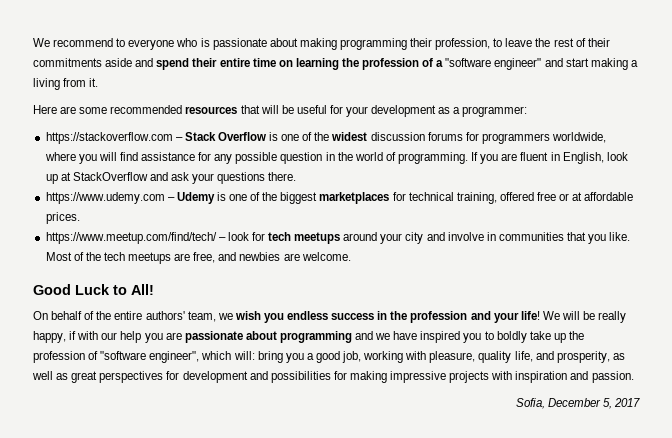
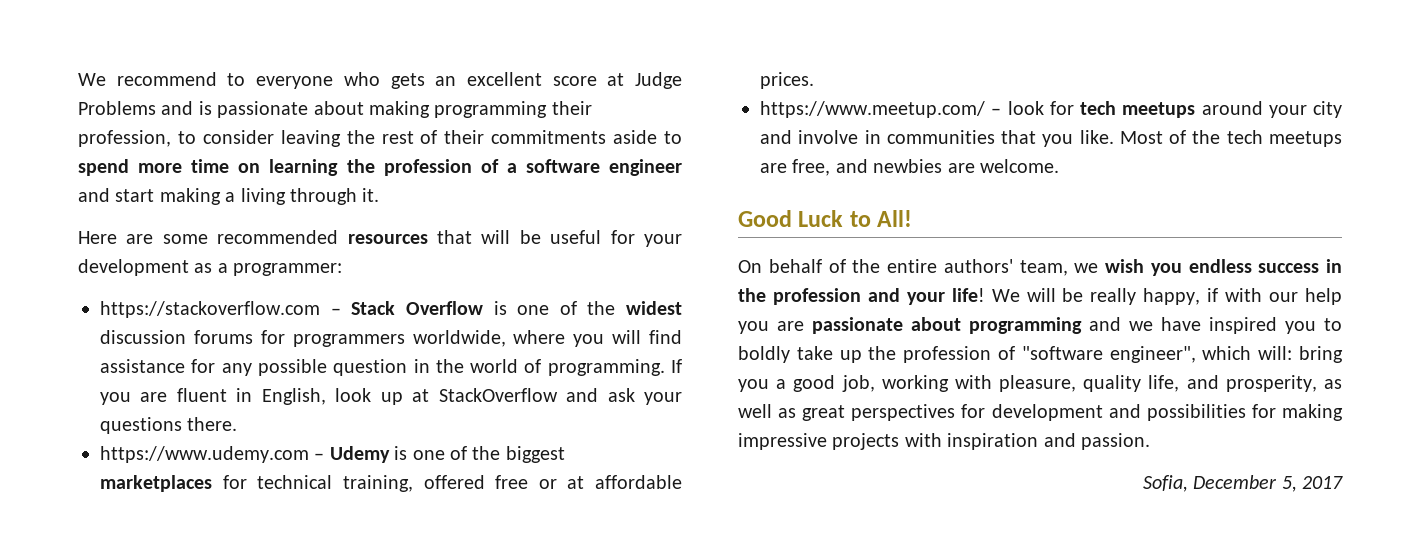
(198, 42) none -> [390,72,682,89] [78,101,194,115] gets an excellent score at Judge Problems and
[505,38,533,47] leave -> [202,130,341,147] consider leaving
[135,58,250,70] and spend their entire -> [663,131,682,144] [78,159,183,176] to spend more
[445,58,542,70] "software engineer" -> [525,159,683,176] software engineer
[63,78,87,87] from -> [290,188,357,205] through
[45,232,217,244] https://www.meetup.com/find/tech/ -> [760,101,985,118] https://www.meetup.com/

